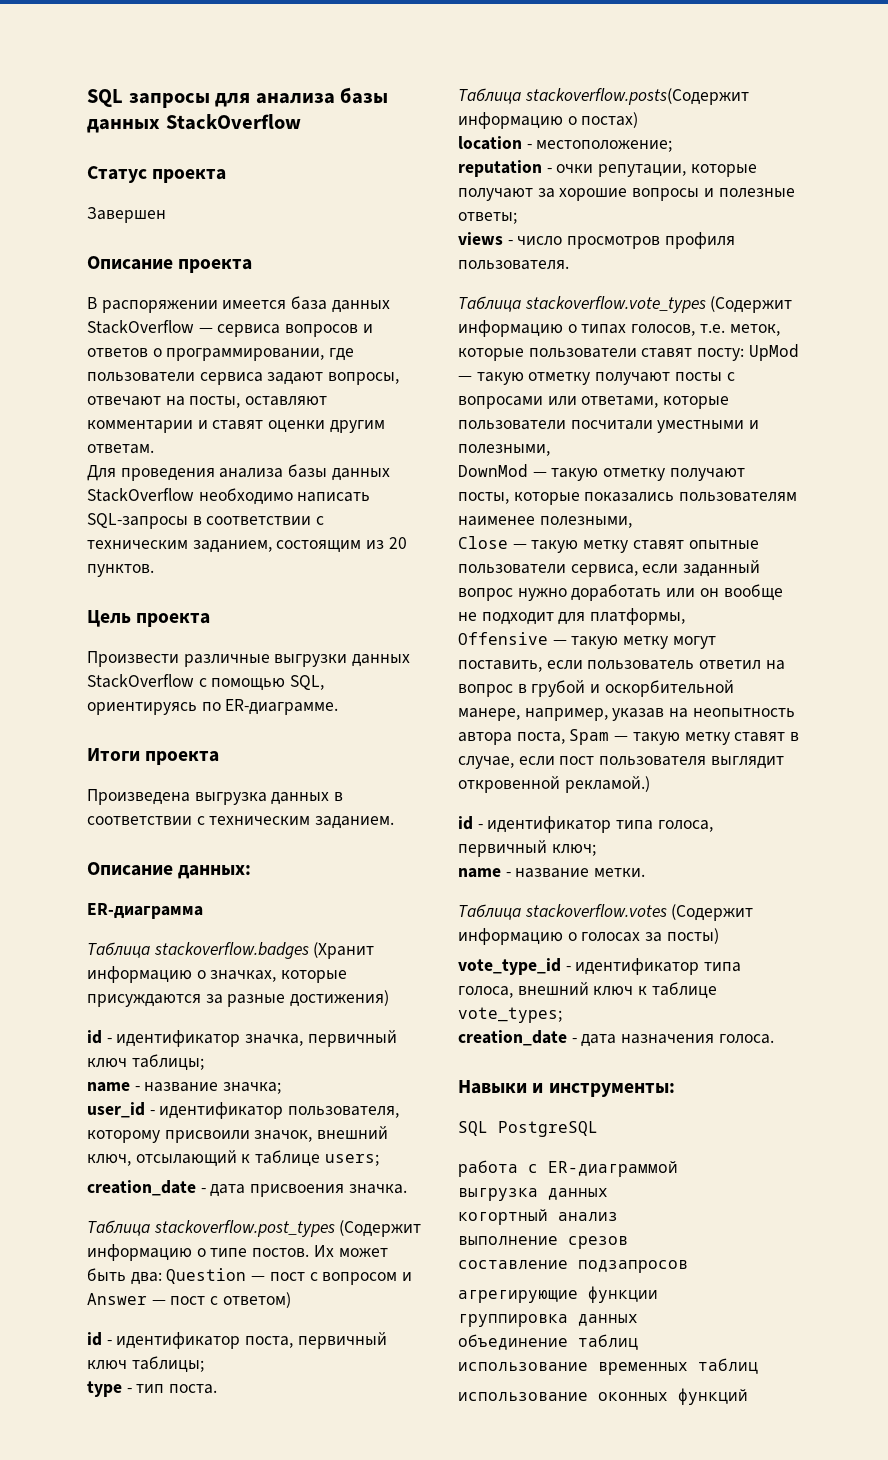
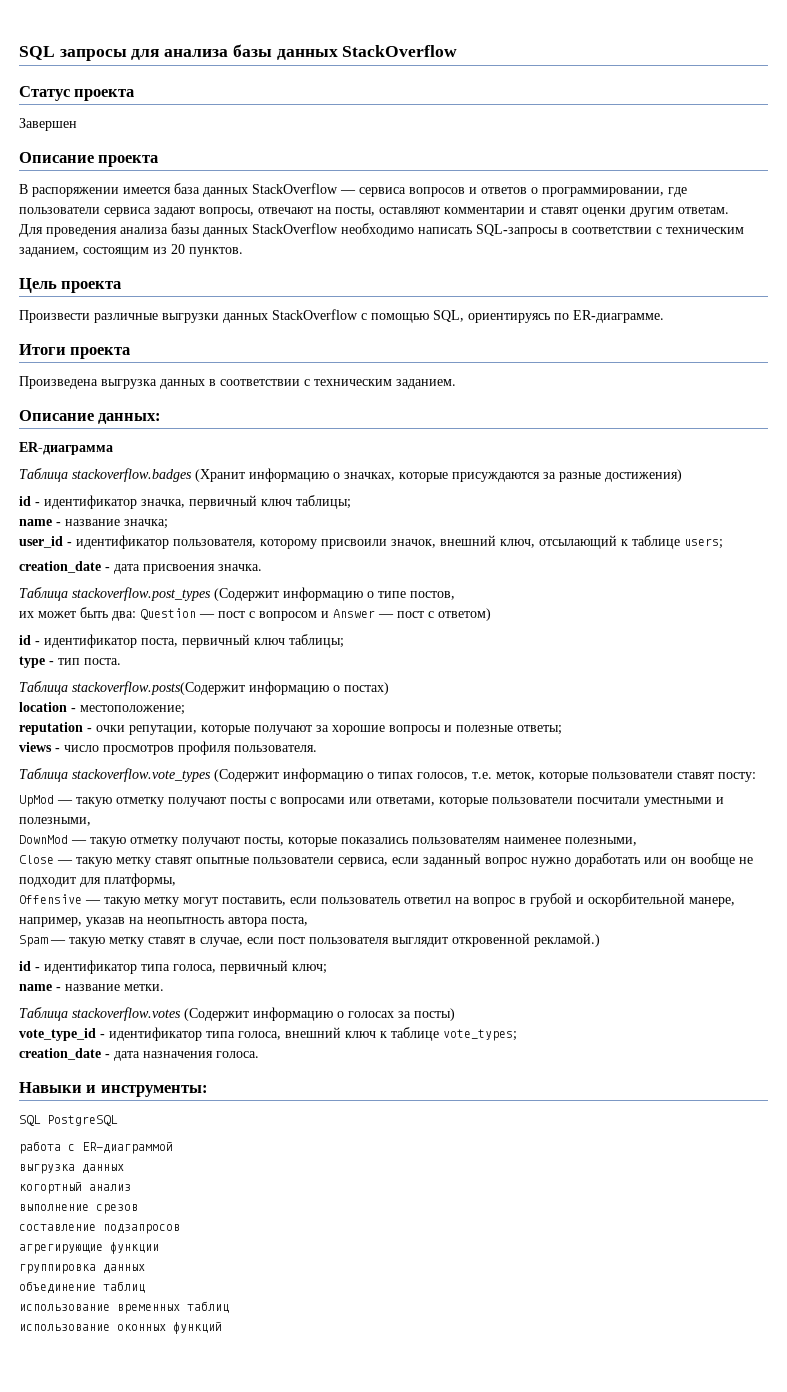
[252,1245,334,1257] постов. Их -> [410,591,455,600] [19,611,34,618] постов, // их
(745, 354) none -> (756, 777) //
(565, 738) none -> (308, 921) //

